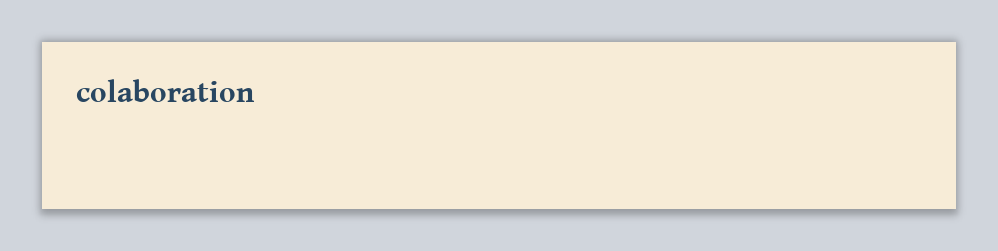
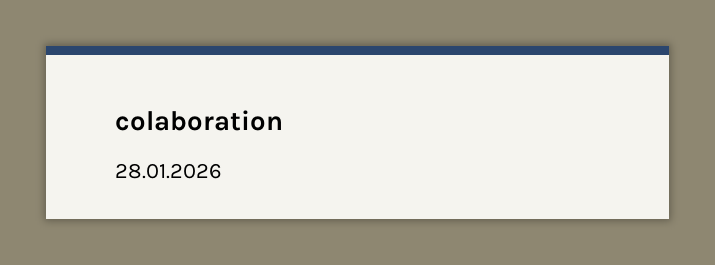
(255, 90) none -> [115,163,222,179] // 28.01.2026

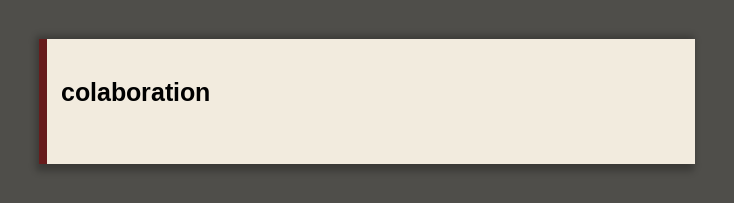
[115,163,222,179] // 28.01.2026 -> (210, 91) none

